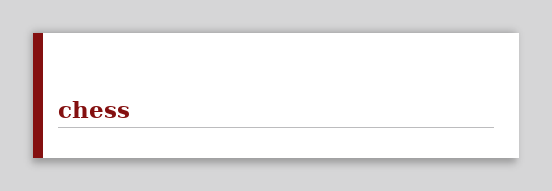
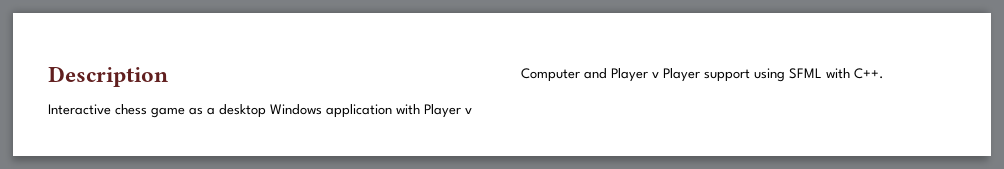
[58,101,130,118] chess -> [48,66,168,87] [48,104,472,118] [521,68,884,82] Description // Interactive chess game as a desktop Windows application with Player v Computer and Player v Player support using SFML with C++.

